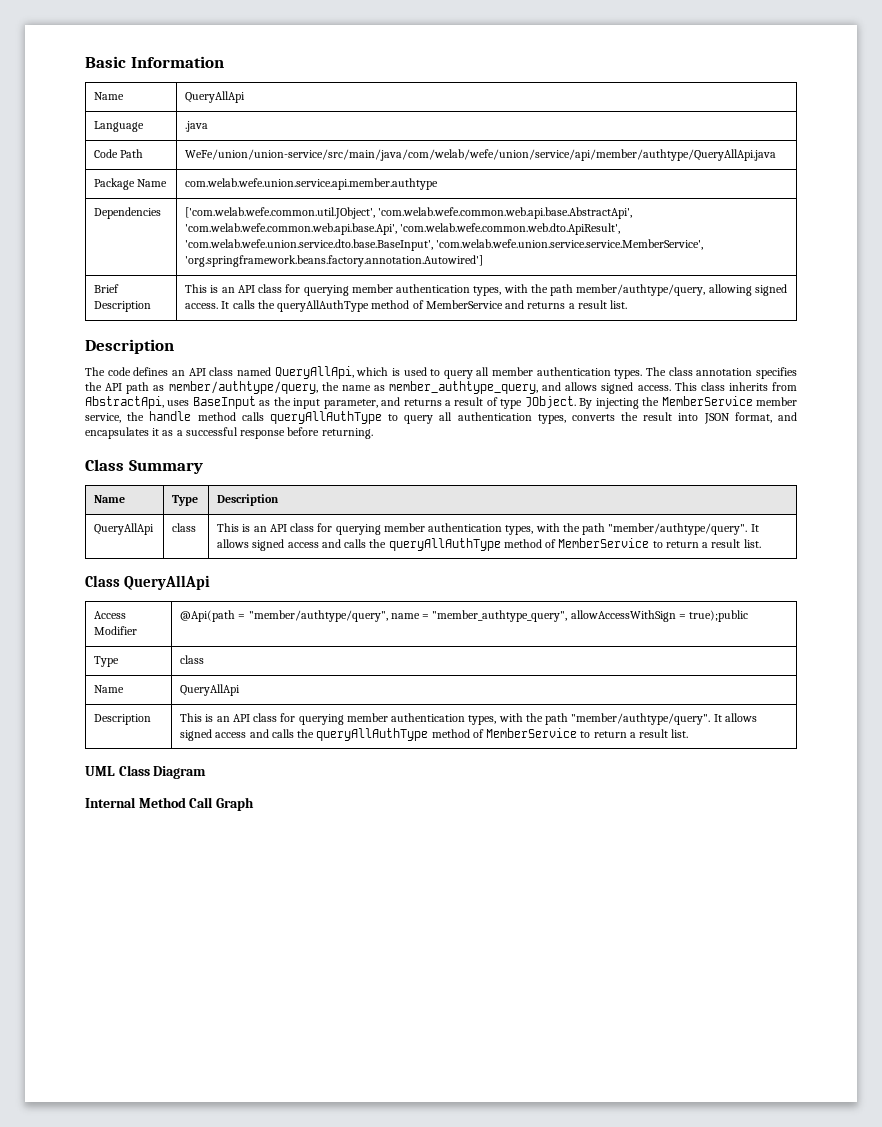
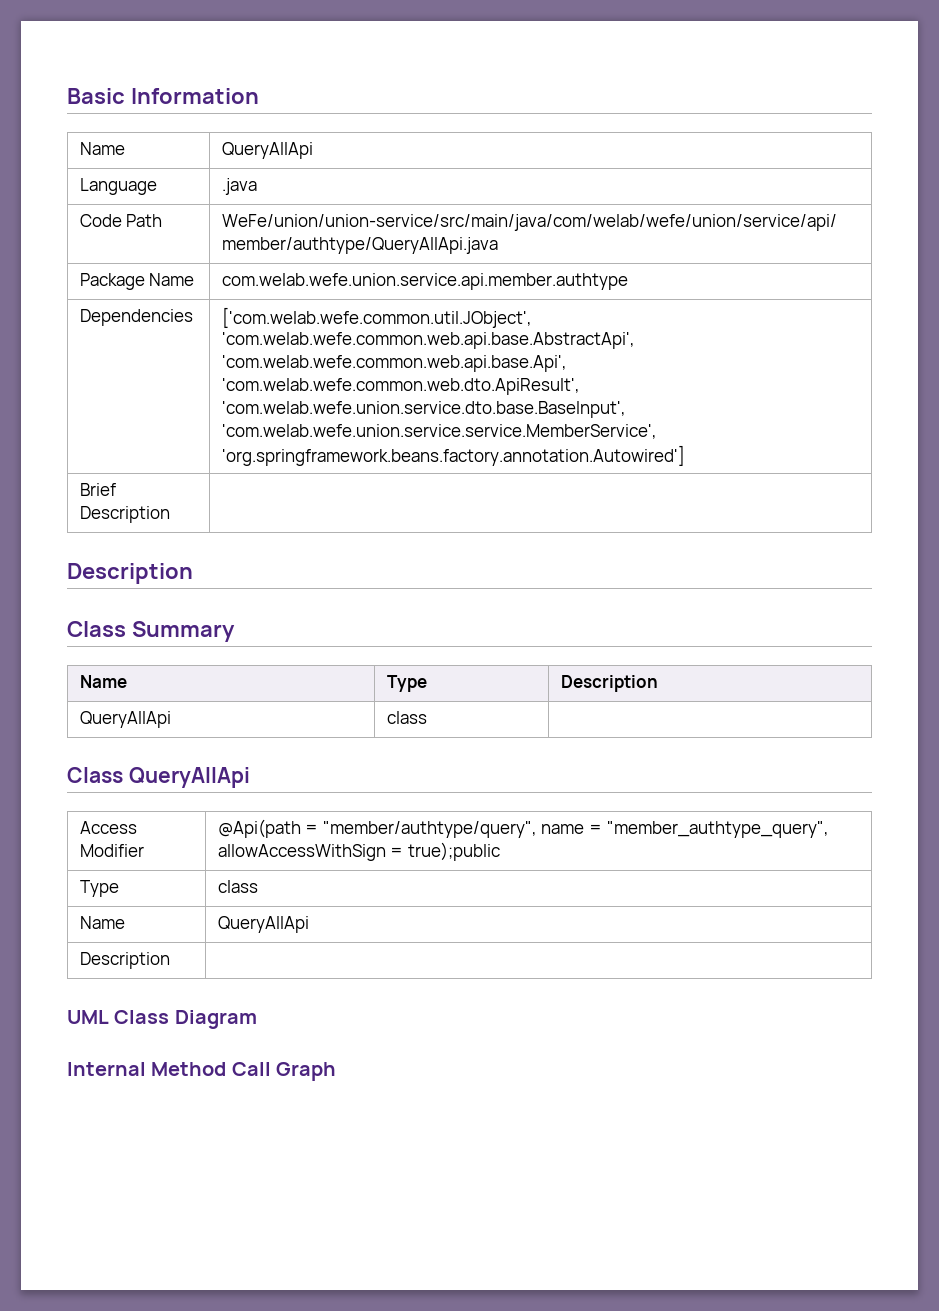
[185,284,787,296] [185,300,628,312] [85,339,174,354] [85,366,797,379] [85,381,797,394] [85,396,798,409] [85,411,797,424] [85,427,373,439] This is an API class for querying member authentication types, with the path member/authtype/query, allowing signed access. It calls the queryAllAuthType method of MemberService and returns a result list. // Description // The code defines an API class named QueryAllApi, which is used to query all member authentication types. The class annotation specifies the API path as member/authtype/query, the name as member_authtype_query, and allows signed access. This class inherits from AbstractApi, uses BaseInput as the input parameter, and returns a result of type JObject. By injecting the MemberService member service, the handle method calls queryAllAuthType to query all authentication types, converts the result into JSON format, and encapsulates it as a successful response before returning. -> [67,563,193,584] // Description
[217,523,759,535] [217,538,761,551] This is an API class for querying member authentication types, with the path "member/authtype/query". It allows signed access and calls the queryAllAuthType method of MemberService to return a result list. -> (427, 717) none
[180,713,757,725] [180,728,689,741] This is an API class for querying member authentication types, with the path "member/authtype/query". It allows signed access and calls the queryAllAuthType method of MemberService to return a result list. -> (170, 960) none

